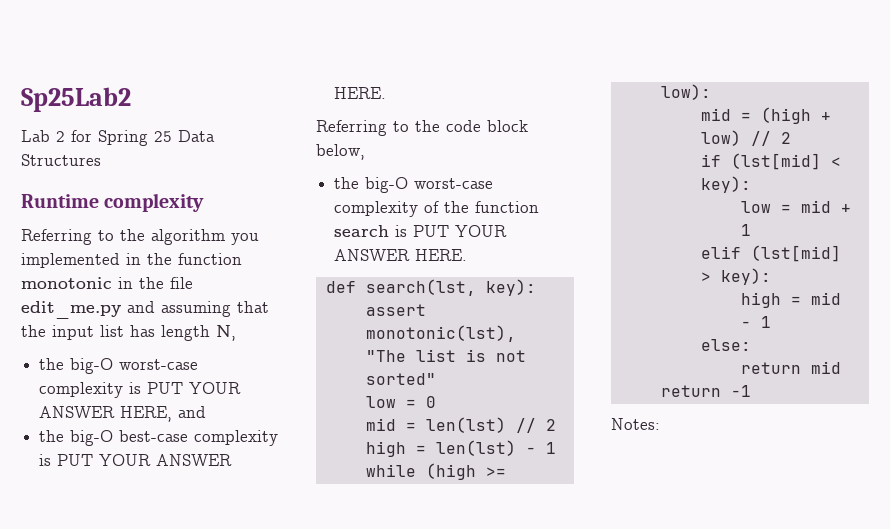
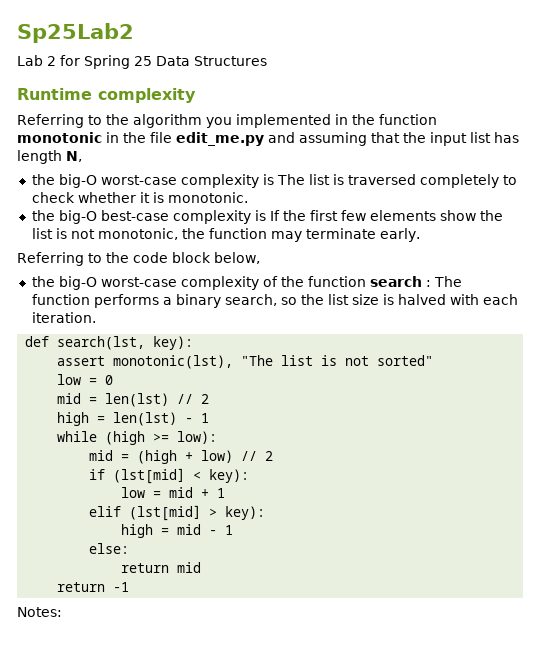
[147,382,242,394] [39,406,207,422] PUT YOUR ANSWER HERE, and -> [276,174,517,188] [31,192,248,203] The list is traversed completely to check whether it is monotonic.
[57,454,233,466] [334,87,387,99] PUT YOUR ANSWER HERE. -> [269,210,503,221] [31,228,420,242] If the first few elements show the list is not monotonic, the function may terminate early.
[395,225,508,237] [334,249,468,261] is PUT YOUR ANSWER HERE. -> [425,276,462,287] [31,294,518,308] [31,312,96,323] : The function performs a binary search, so the list size is halved with each iteration.

